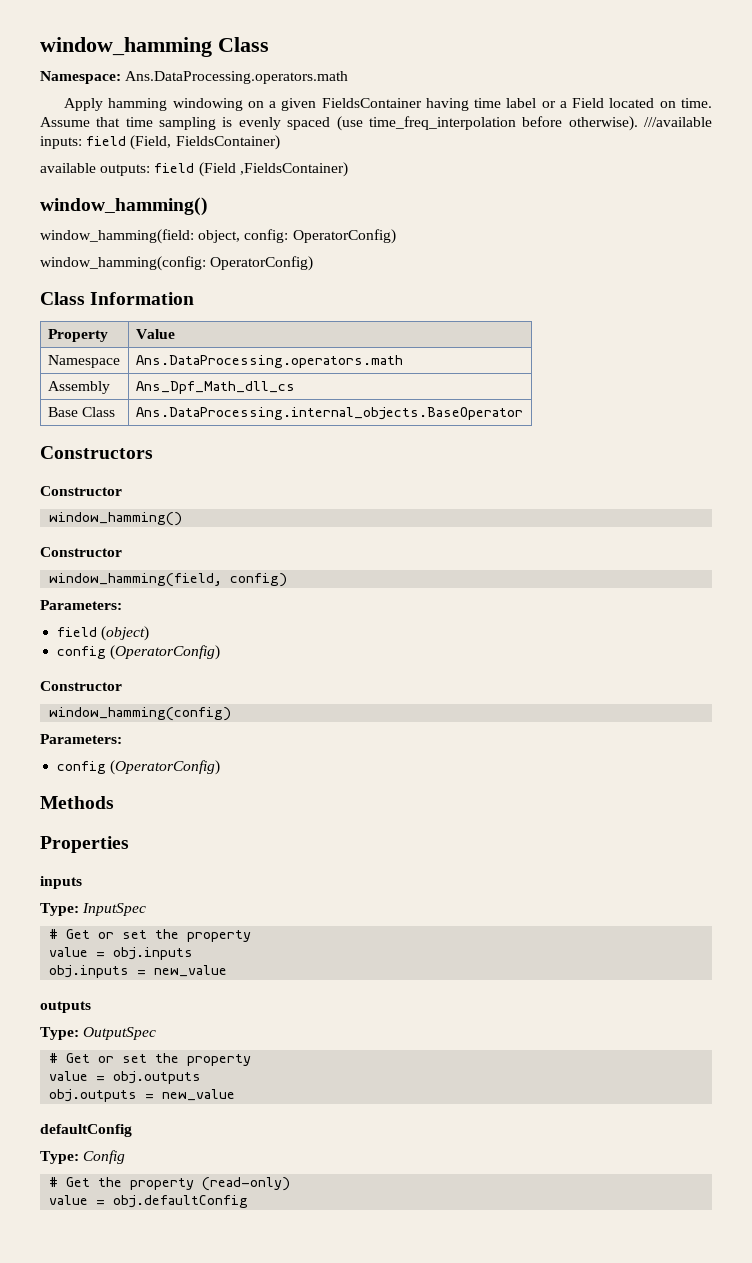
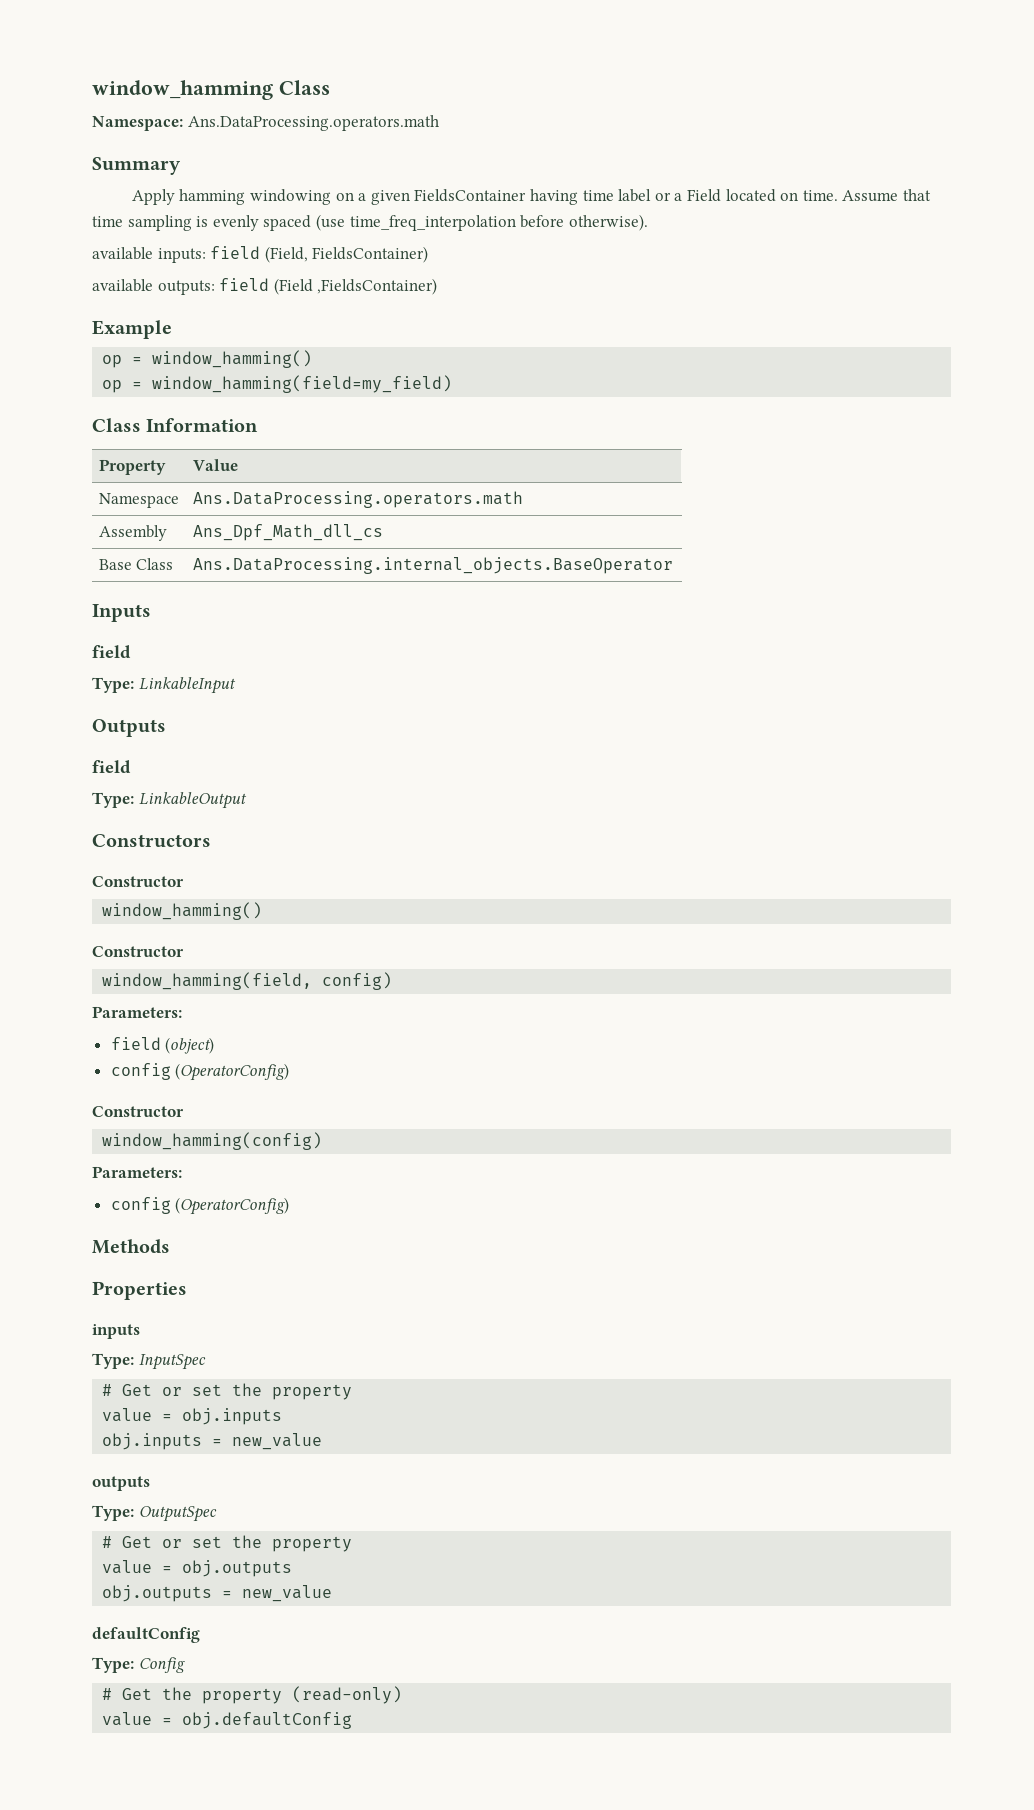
(349, 77) none -> [92,157,181,175] // Summary
[644,117,713,127] ///available -> [92,247,153,260] // available
[40,197,208,216] [40,229,396,244] [40,256,314,271] window_hamming() // window_hamming(field: object, config: OperatorConfig) // window_hamming(config: OperatorConfig) -> [92,320,172,339] [102,350,313,368] [102,375,453,393] Example // op = window_hamming() // op = window_hamming(field=my_field)
(523, 413) none -> [92,604,151,622] [92,645,131,659] [92,677,236,694] [92,719,166,737] [92,760,131,774] [92,792,247,809] // Inputs // field // Type: LinkableInput // Outputs // field // Type: LinkableOutput

